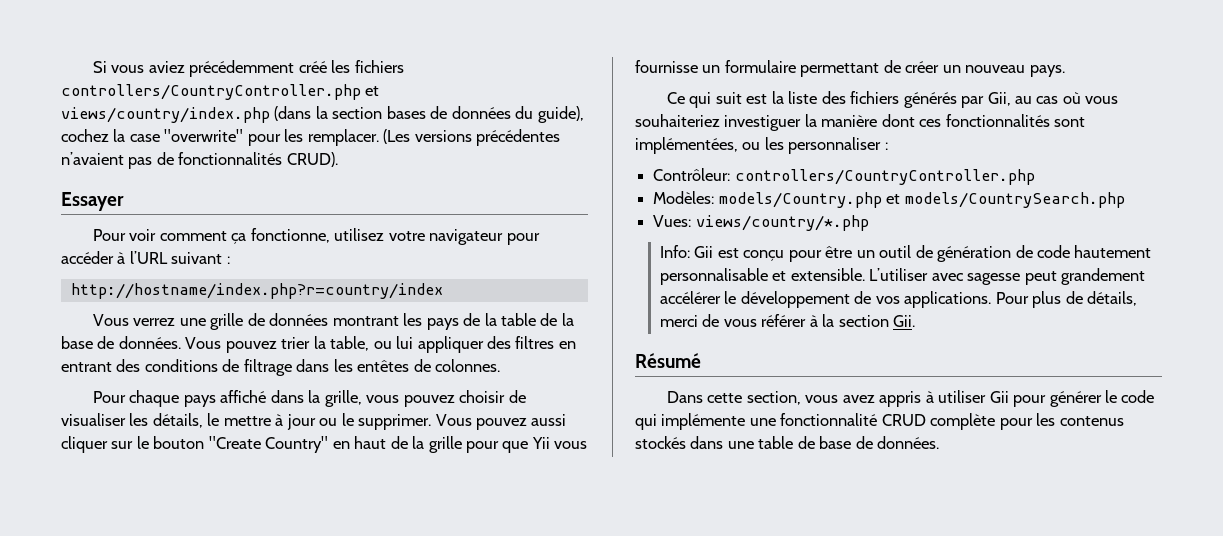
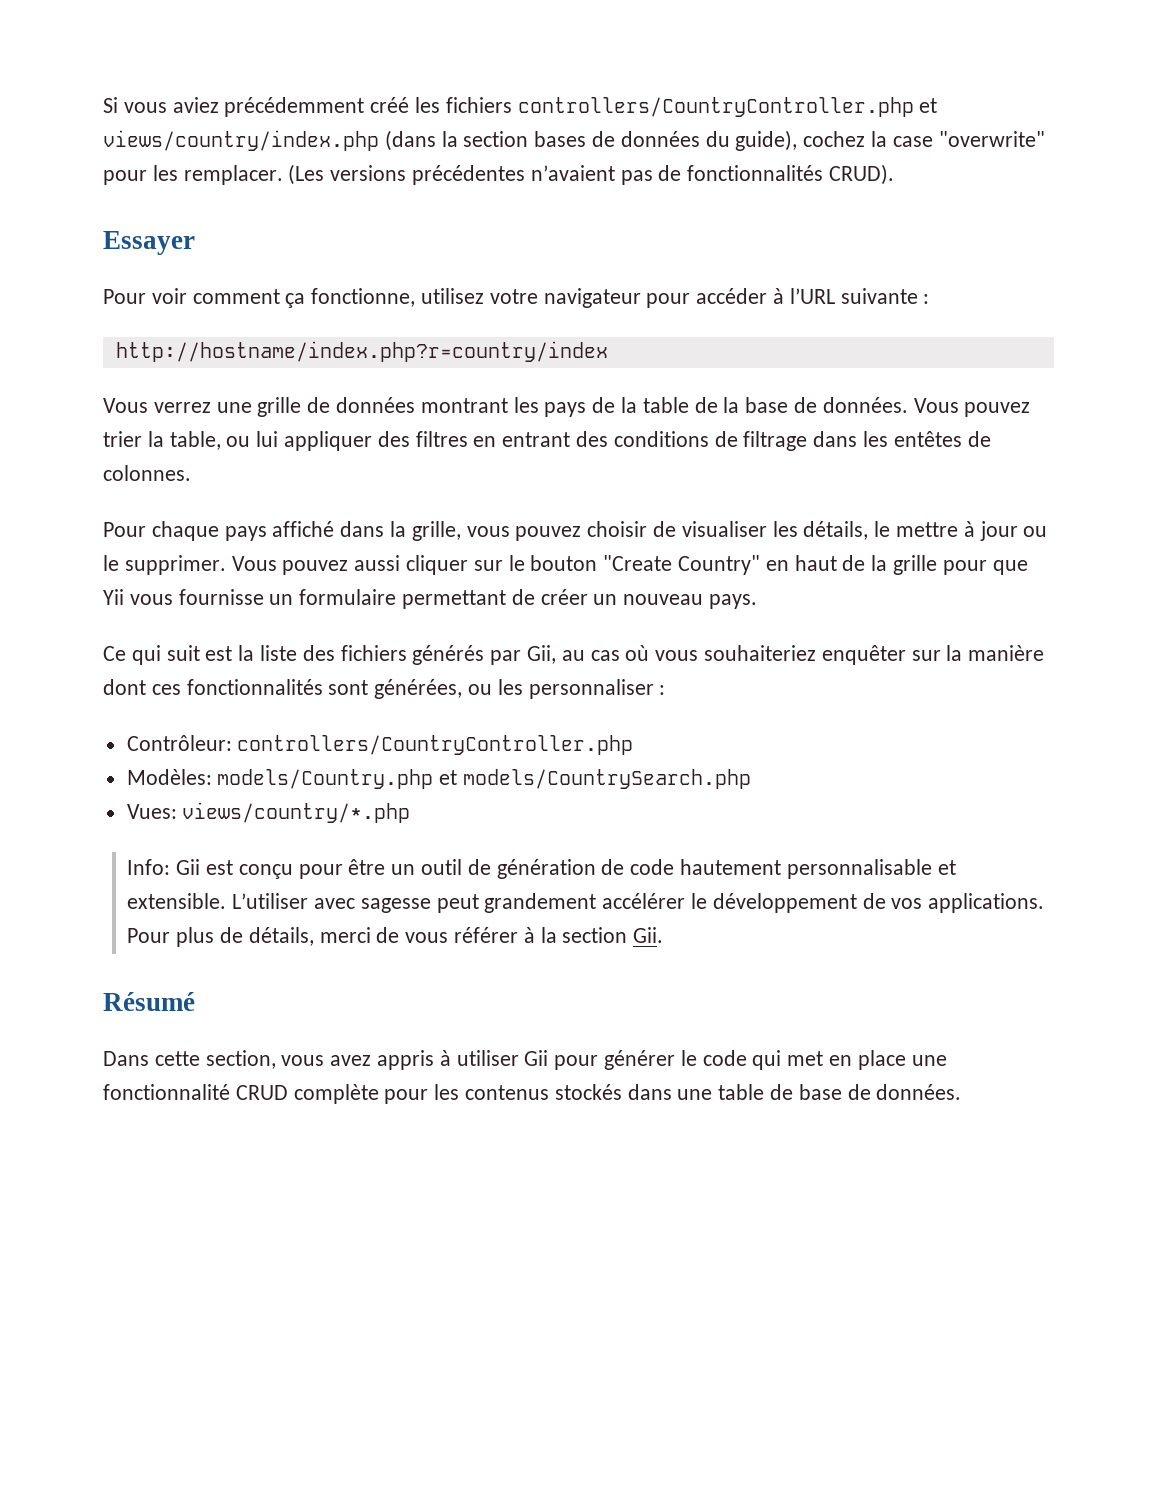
[171,252,223,264] suivant -> [840,288,918,304] suivante
[724,115,802,131] investiguer -> [821,645,941,665] enquêter sur
[635,137,738,154] implémentées, -> [374,679,463,699] générées,
[661,413,746,430] implémente -> [787,1050,906,1070] met en place

